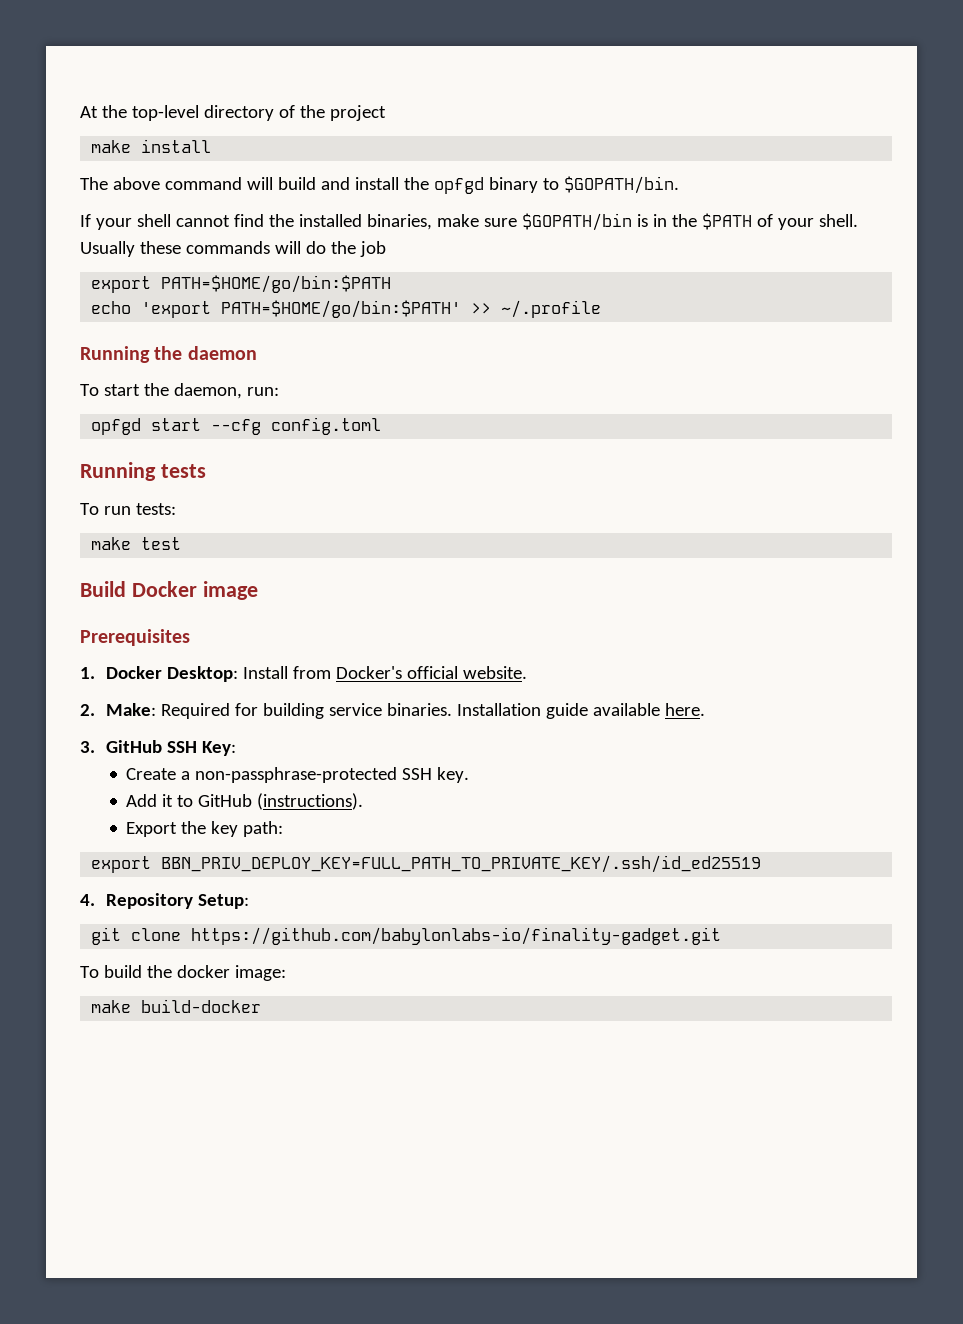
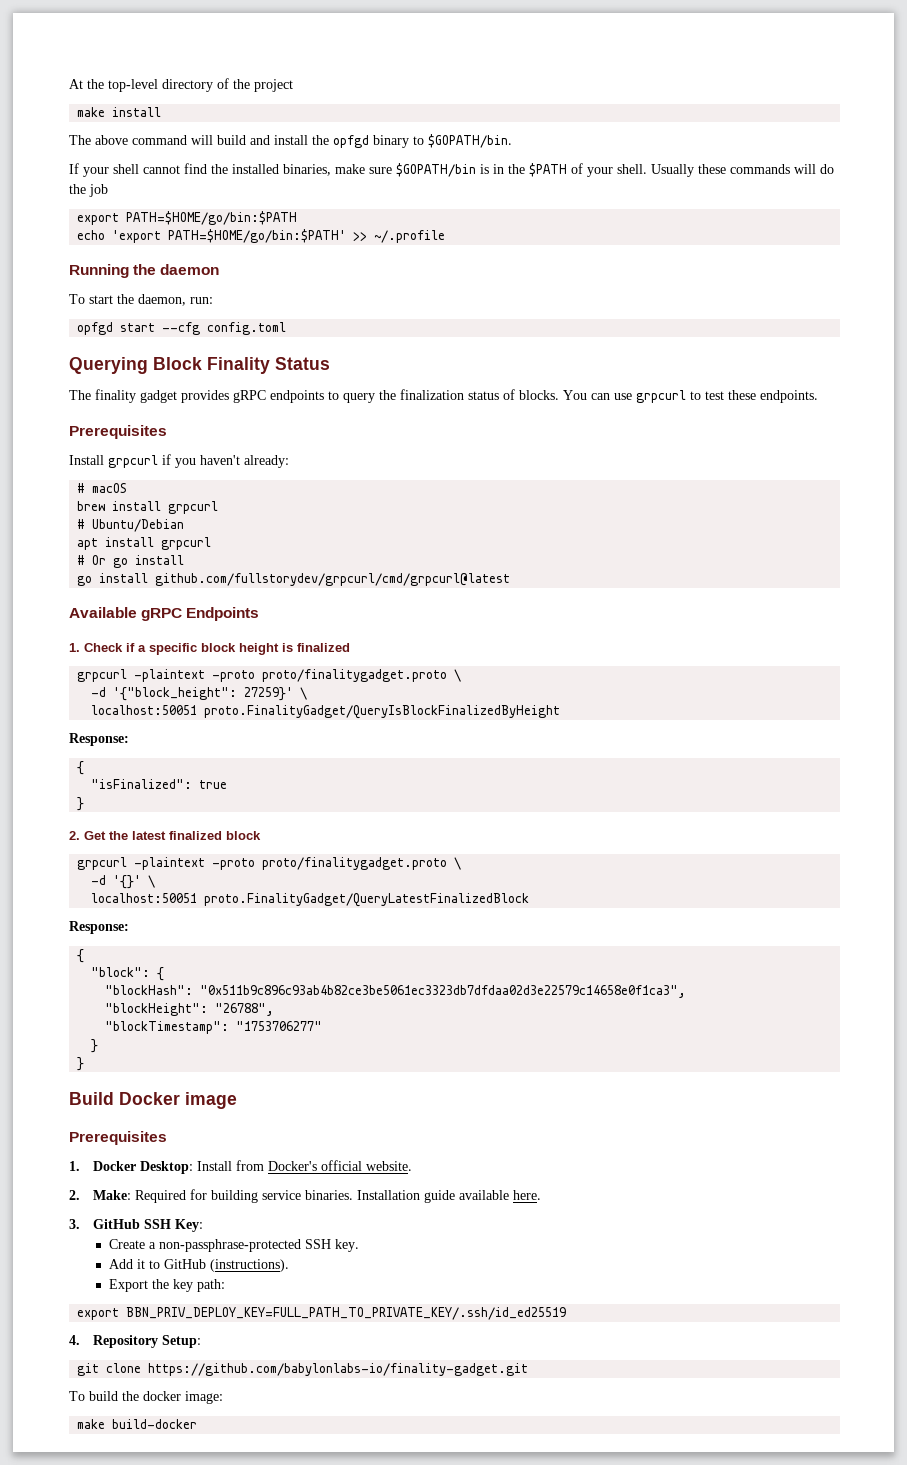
[80,462,206,481] [80,503,176,515] [91,537,182,550] Running tests // To run tests: // make test -> [69,357,330,374] [69,389,818,403] [69,425,167,439] [69,454,289,468] [77,483,128,493] [77,501,219,514] [77,519,185,532] [77,537,212,550] [77,555,185,568] [77,573,511,586] [69,607,260,621] [69,643,350,655] [77,669,462,682] [91,687,308,701] [91,705,561,719] [69,733,129,746] [77,761,85,775] [91,779,228,789] [77,797,85,811] [69,831,261,840] [77,857,462,870] [91,875,156,889] [91,893,530,907] [69,921,129,934] [77,949,85,963] [91,967,165,981] [105,985,687,998] [105,1003,275,1016] [105,1021,323,1034] [91,1039,99,1053] [77,1057,85,1071] Querying Block Finality Status // The finality gadget provides gRPC endpoints to query the finalization status of blocks. You can use grpcurl to test these endpoints. // Prerequisites // Install grpcurl if you haven't already: // # macOS // brew install grpcurl // # Ubuntu/Debian // apt install grpcurl // # Or go install // go install github.com/fullstorydev/grpcurl/cmd/grpcurl@latest // Available gRPC Endpoints // 1. Check if a specific block height is finalized // grpcurl -plaintext -proto proto/finalitygadget.proto \ // -d '{"block_height": 27259}' \ // localhost:50051 proto.FinalityGadget/QueryIsBlockFinalizedByHeight // Response: // { // "isFinalized": true // } // 2. Get the latest finalized block // grpcurl -plaintext -proto proto/finalitygadget.proto \ // -d '{}' \ // localhost:50051 proto.FinalityGadget/QueryLatestFinalizedBlock // Response: // { // "block": { // "blockHash": "0x511b9c896c93ab4b82ce3be5061ec3323db7dfdaa02d3e22579c14658e0f1ca3", // "blockHeight": "26788", // "blockTimestamp": "1753706277" // } // }

